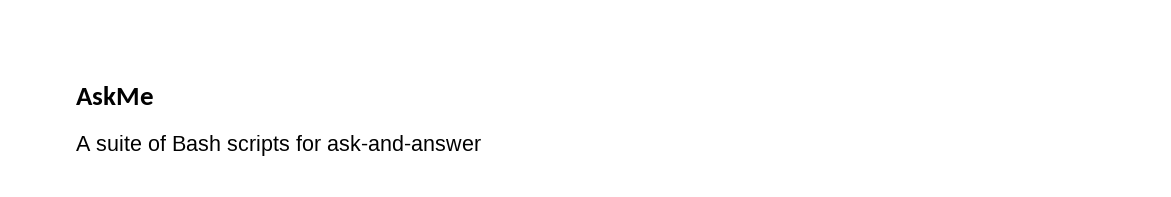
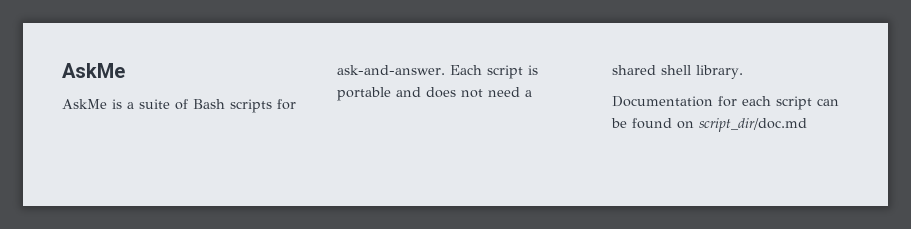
[76,136,91,151] A -> [62,99,134,109] AskMe is a
[327,135,481,151] ask-and-answer -> [337,65,538,79] [337,87,532,101] [612,65,743,79] [612,96,839,110] [611,118,807,132] ask-and-answer. Each script is portable and does not need a shared shell library. // Documentation for each script can be found on script_dir/doc.md

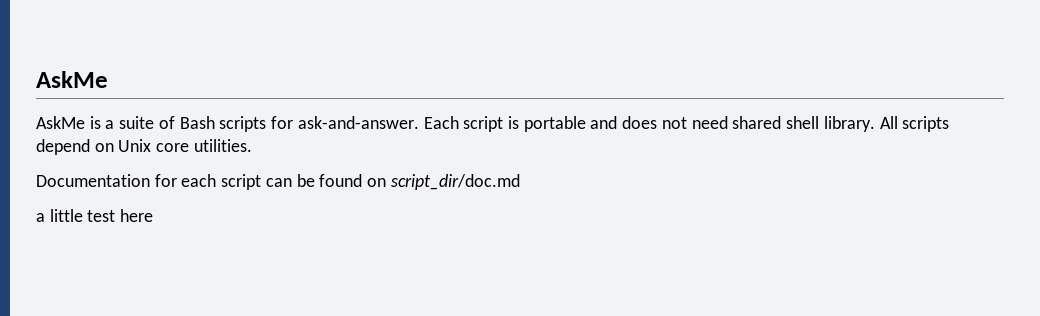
[525,90,532,97] a -> (728, 122) none
(743, 72) none -> [879,116,950,132] [36,139,252,155] All scripts depend on Unix core utilities.
(807, 125) none -> [36,209,154,222] // a little test here

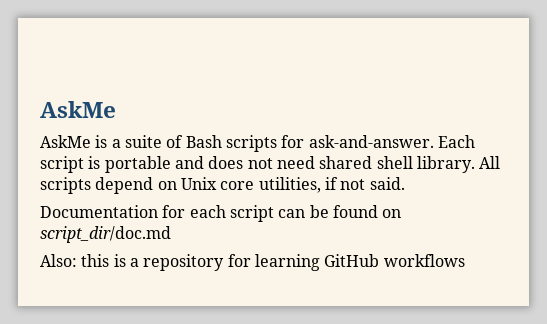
[193,139,252,152] utilities. -> [258,177,405,193] utilities, if not said.
[36,209,154,222] a little test here -> [40,254,465,271] Also: this is a repository for learning GitHub workflows

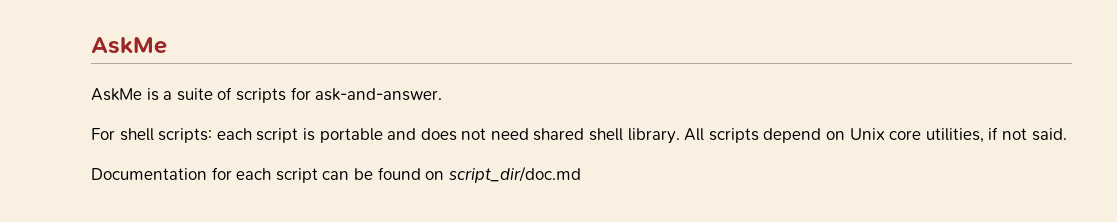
[185,135,222,148] Bash -> (233, 93) none
[437,135,475,148] Each -> [91,128,252,143] // For shell scripts: each
[40,254,465,271] // Also: this is a repository for learning GitHub workflows -> (581, 174) none

